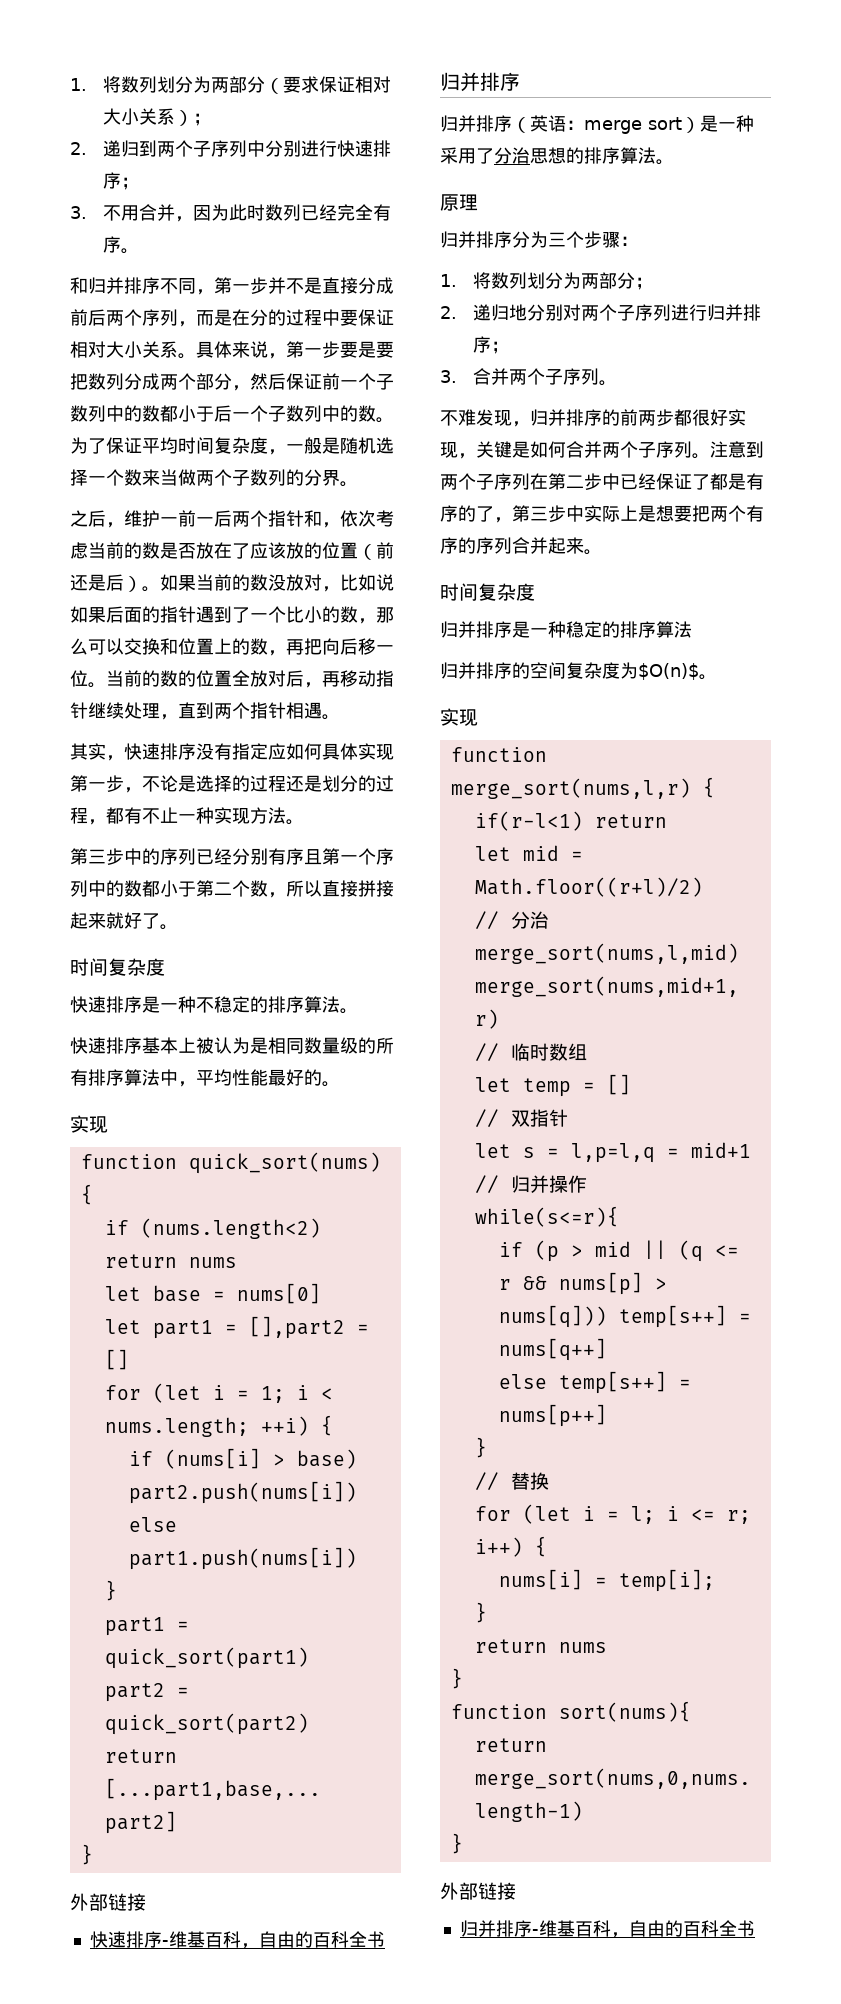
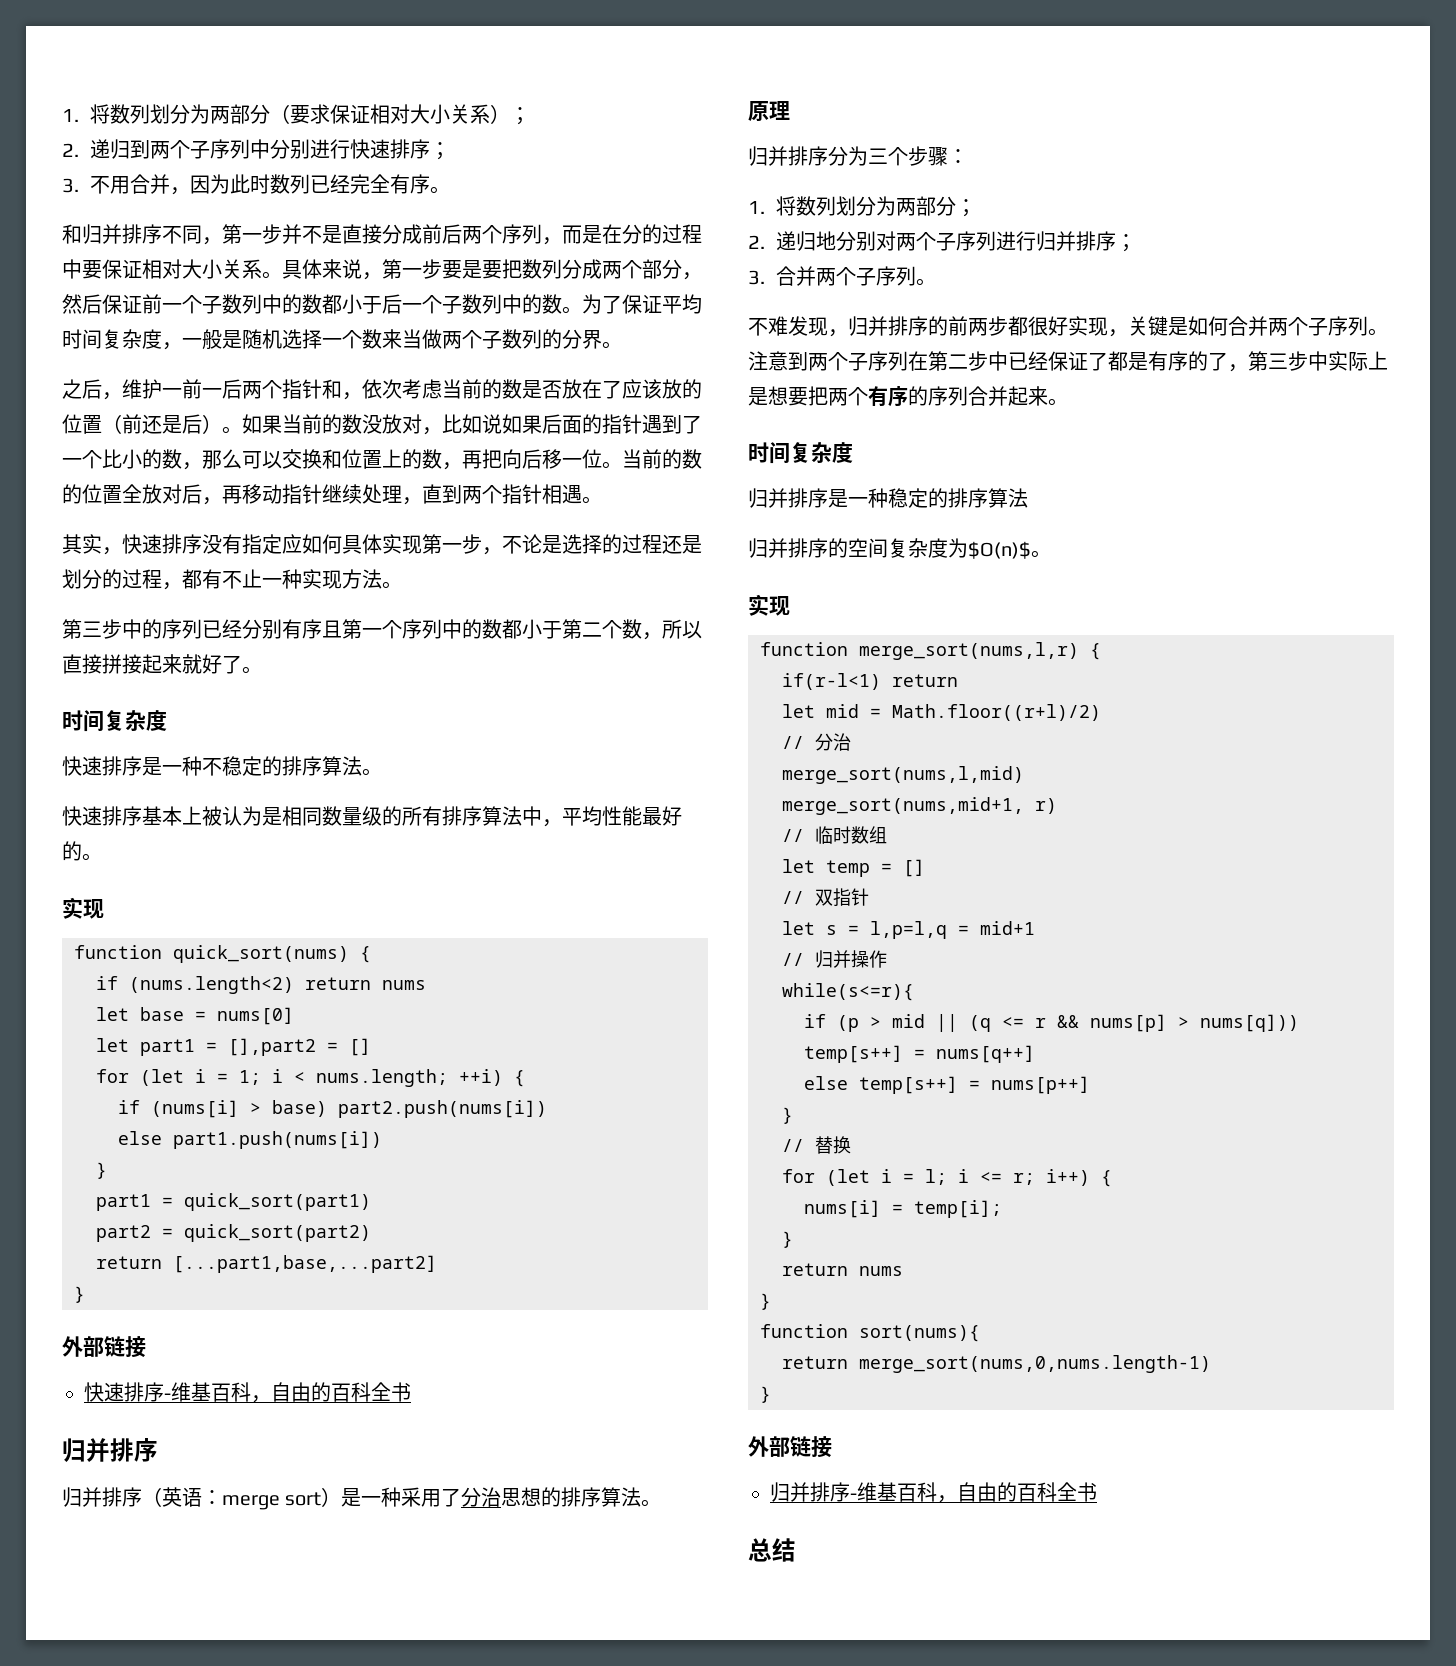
(755, 1928) none -> [748,1538,796,1562] // 总结

